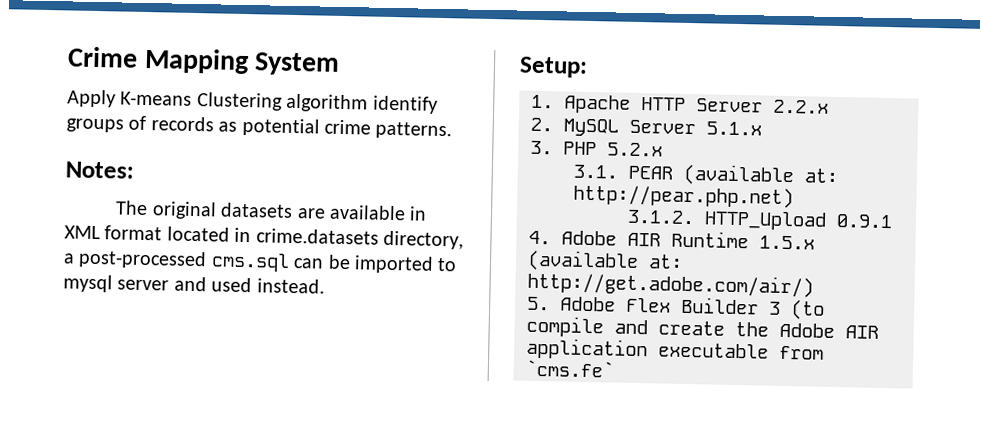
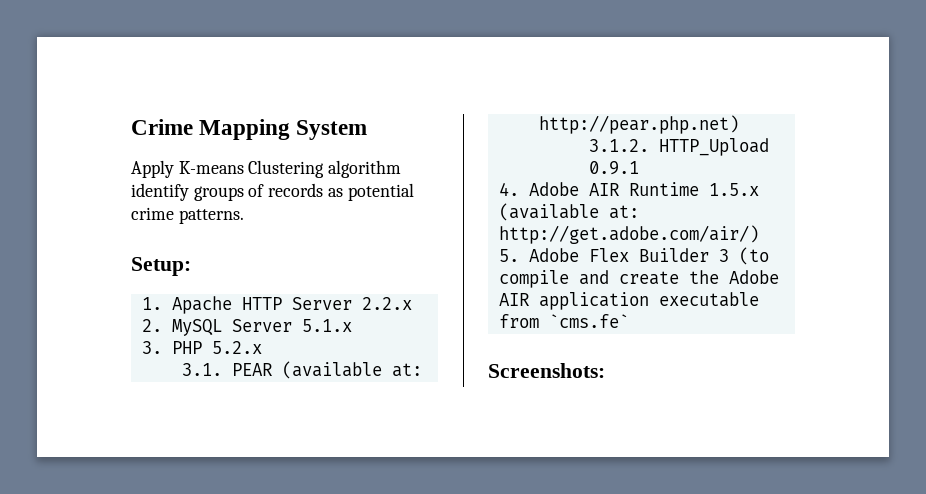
[65,161,134,179] [115,200,428,221] [64,225,464,250] [63,249,458,274] [63,274,325,294] // Notes: // The original datasets are available in XML format located in crime.datasets directory, a post-processed cms.sql can be imported to mysql server and used instead. -> (244, 216) none
(615, 368) none -> [488,363,605,378] // Screenshots:

